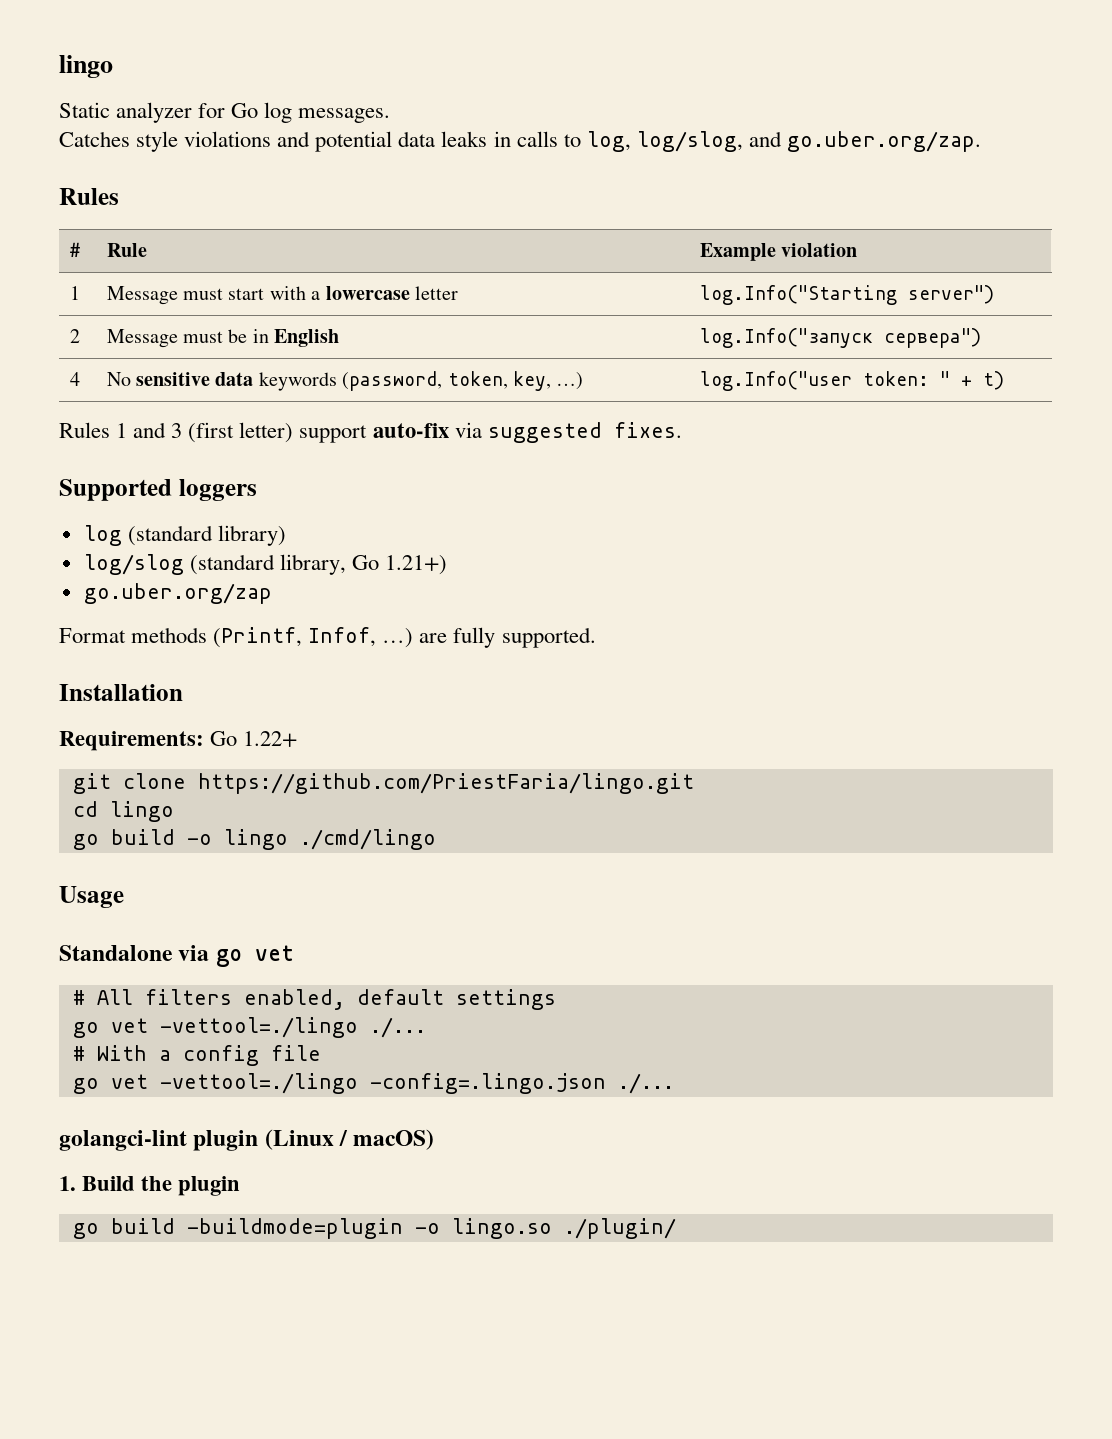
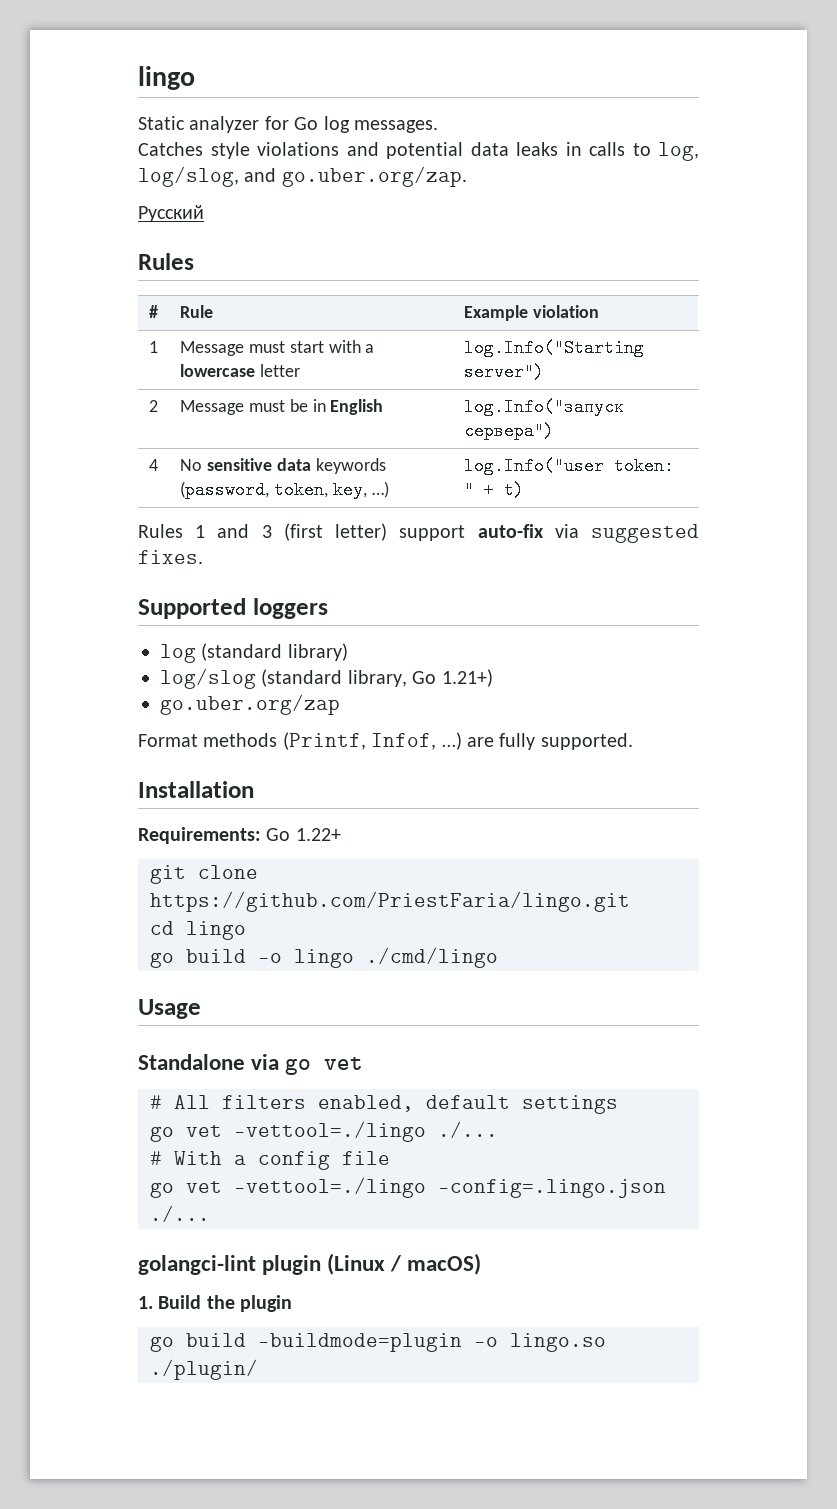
(981, 141) none -> [138,205,204,222] // Русский

